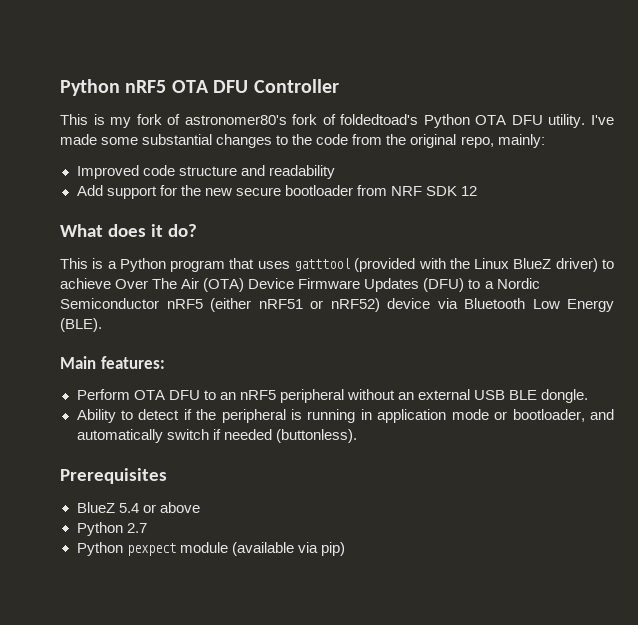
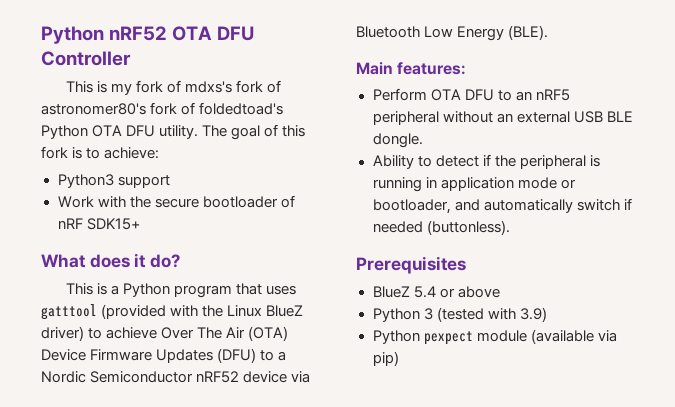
[60,79,167,96] Python nRF5 -> [41,26,168,44] Python nRF52
(181, 119) none -> [184,80,281,93] mdxs's fork of
[591,115,615,125] [60,134,545,148] [76,165,335,179] [76,185,478,199] I've made some substantial changes to the code from the original repo, mainly: // Improved code structure and readability // Add support for the new secure bootloader from NRF SDK 12 -> [202,124,306,140] [41,146,160,159] [57,174,170,188] [57,195,295,208] [57,218,140,230] The goal of this fork is to achieve: // Python3 support // Work with the secure bootloader of nRF SDK15+
[166,298,380,312] nRF5 (either nRF51 or nRF52) -> [196,371,240,383] nRF52
[126,523,147,533] 2.7 -> [423,307,547,322] 3 (tested with 3.9)

